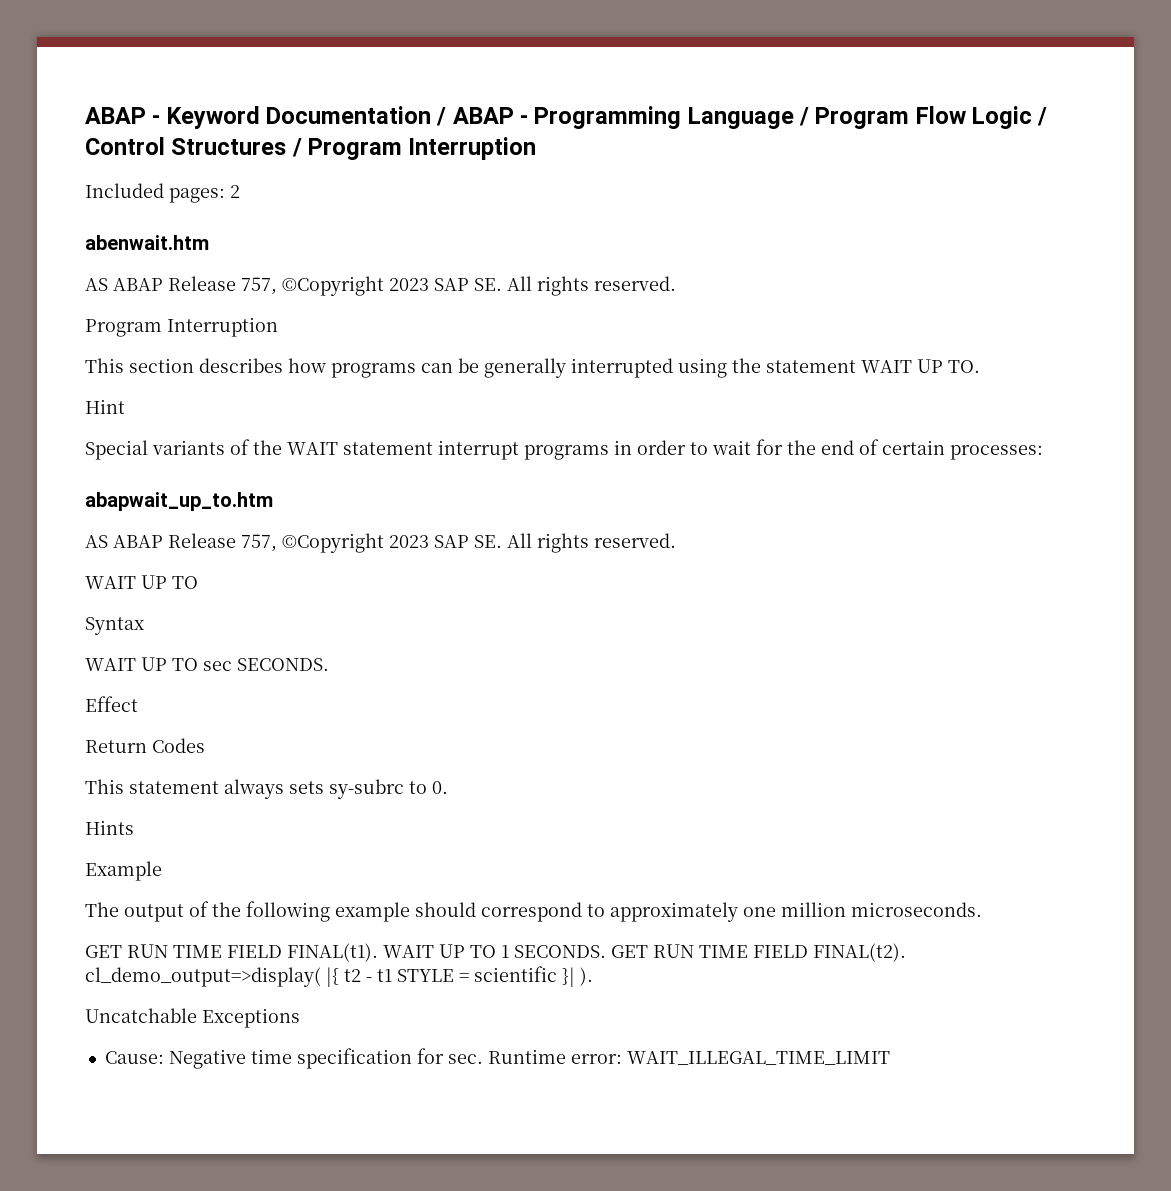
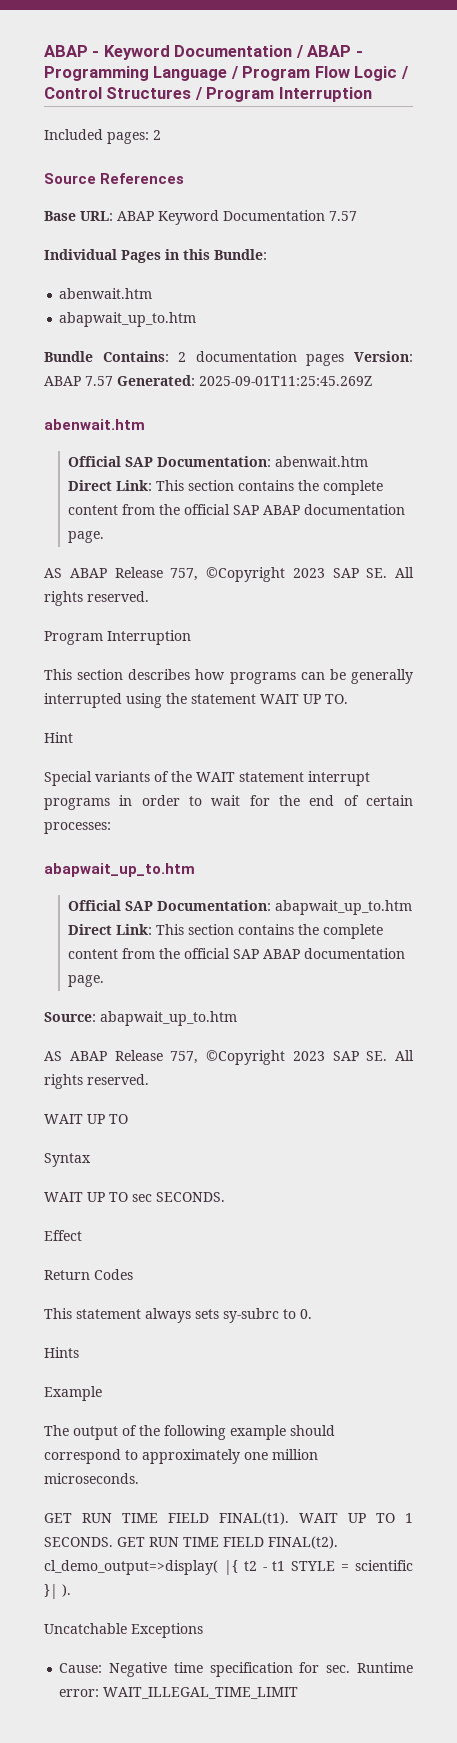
[85,235,209,250] abenwait.htm -> [44,173,185,184] [44,210,357,225] [44,249,267,263] [59,288,153,299] [59,312,197,327] [44,351,413,366] [44,375,372,386] [44,419,145,430] [67,456,368,467] [67,480,383,495] [67,504,405,515] [67,531,104,543] Source References // Base URL: ABAP Keyword Documentation 7.57 // Individual Pages in this Bundle: // abenwait.htm // abapwait_up_to.htm // Bundle Contains: 2 documentation pages Version: ABAP 7.57 Generated: 2025-09-01T11:25:45.269Z // abenwait.htm // Official SAP Documentation: abenwait.htm Direct Link: This section contains the complete content from the official SAP ABAP documentation page.
(273, 501) none -> [67,900,412,915] [67,924,383,939] [67,948,405,959] [67,975,104,987] [44,1011,237,1026] // Official SAP Documentation: abapwait_up_to.htm Direct Link: This section contains the complete content from the official SAP ABAP documentation page. // Source: abapwait_up_to.htm

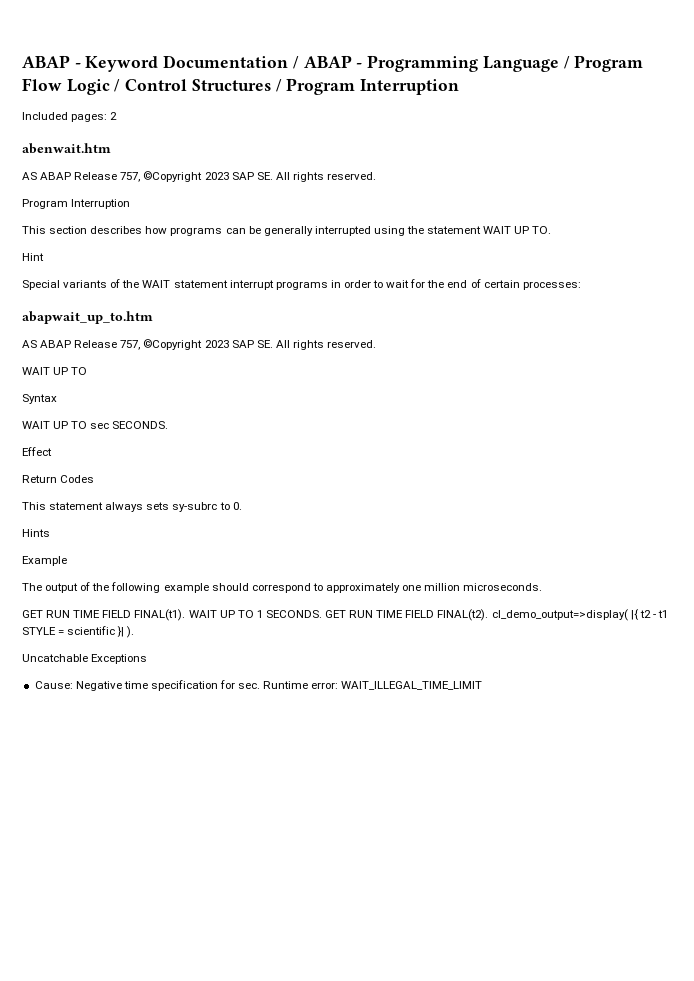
[44,173,185,184] [44,210,357,225] [44,249,267,263] [59,288,153,299] [59,312,197,327] [44,351,413,366] [44,375,372,386] [44,419,145,430] [67,456,368,467] [67,480,383,495] [67,504,405,515] [67,531,104,543] Source References // Base URL: ABAP Keyword Documentation 7.57 // Individual Pages in this Bundle: // abenwait.htm // abapwait_up_to.htm // Bundle Contains: 2 documentation pages Version: ABAP 7.57 Generated: 2025-09-01T11:25:45.269Z // abenwait.htm // Official SAP Documentation: abenwait.htm Direct Link: This section contains the complete content from the official SAP ABAP documentation page. -> [22,143,111,154] abenwait.htm
[67,900,412,915] [67,924,383,939] [67,948,405,959] [67,975,104,987] [44,1011,237,1026] // Official SAP Documentation: abapwait_up_to.htm Direct Link: This section contains the complete content from the official SAP ABAP documentation page. // Source: abapwait_up_to.htm -> (153, 317) none

